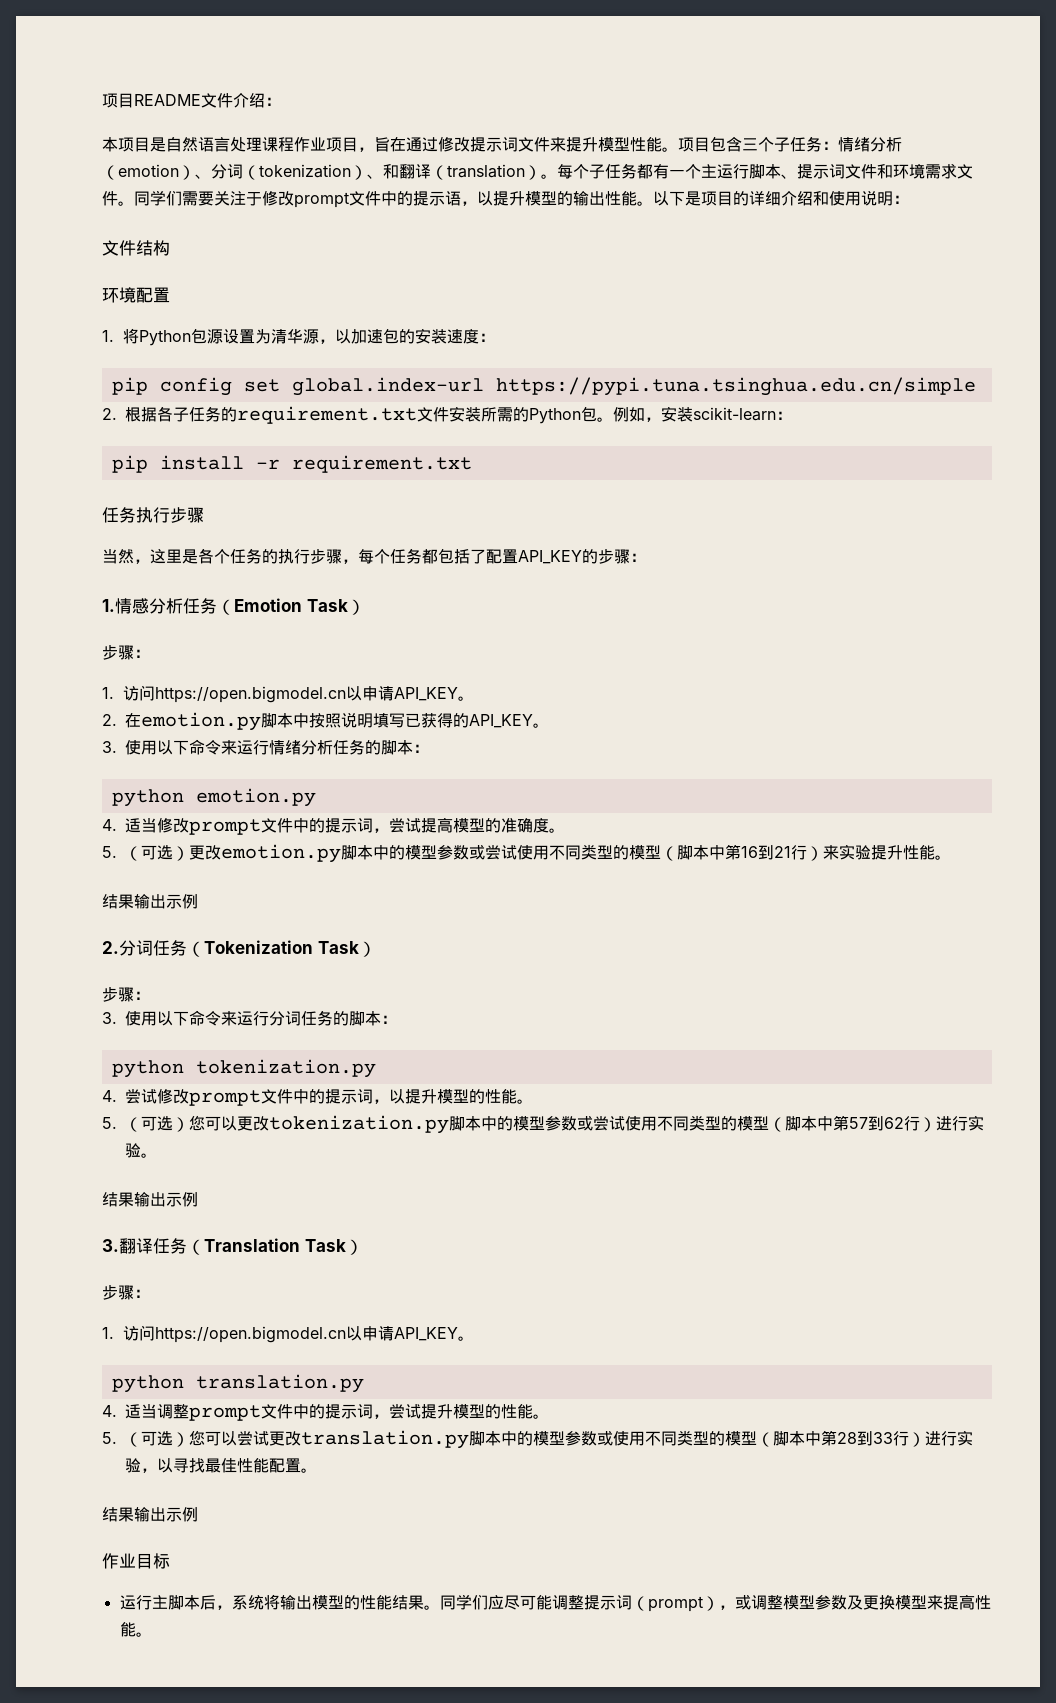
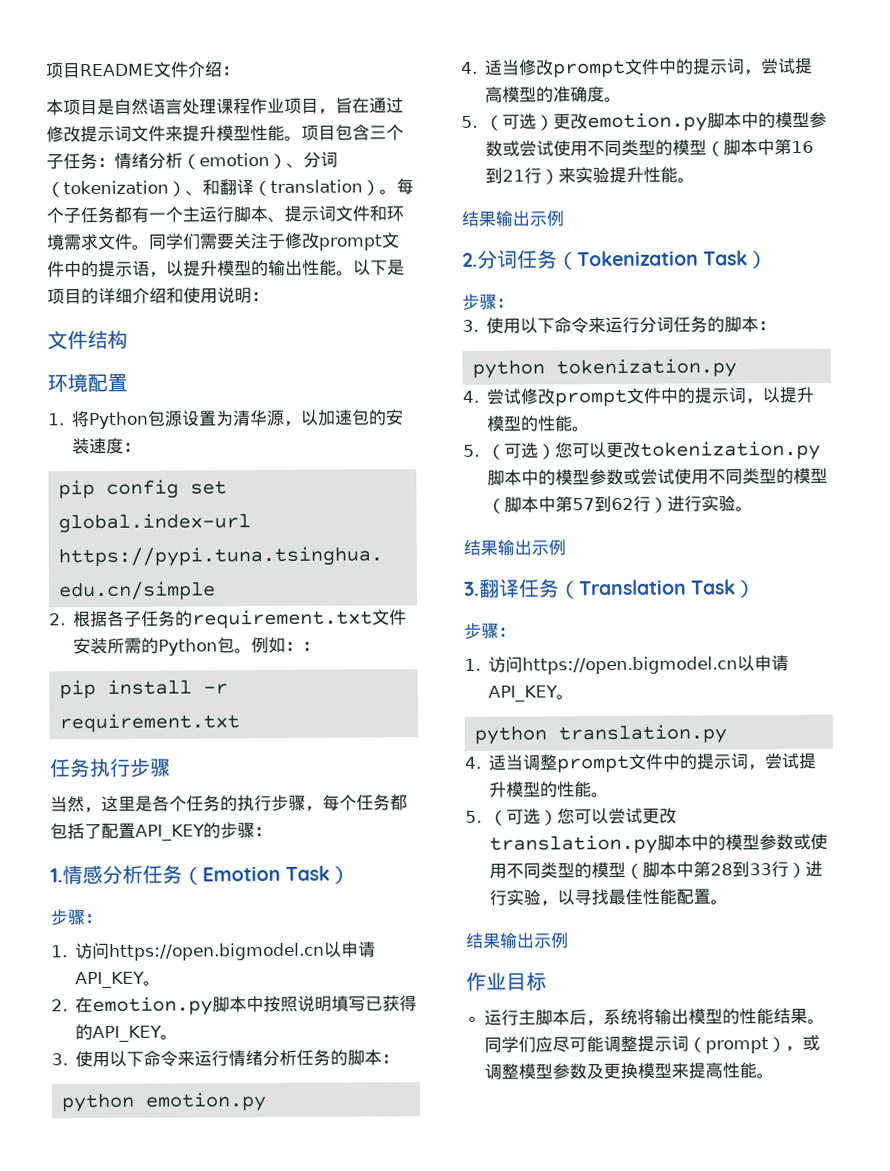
[645,406,776,422] ，安装scikit-learn -> [285,641,304,651] ：

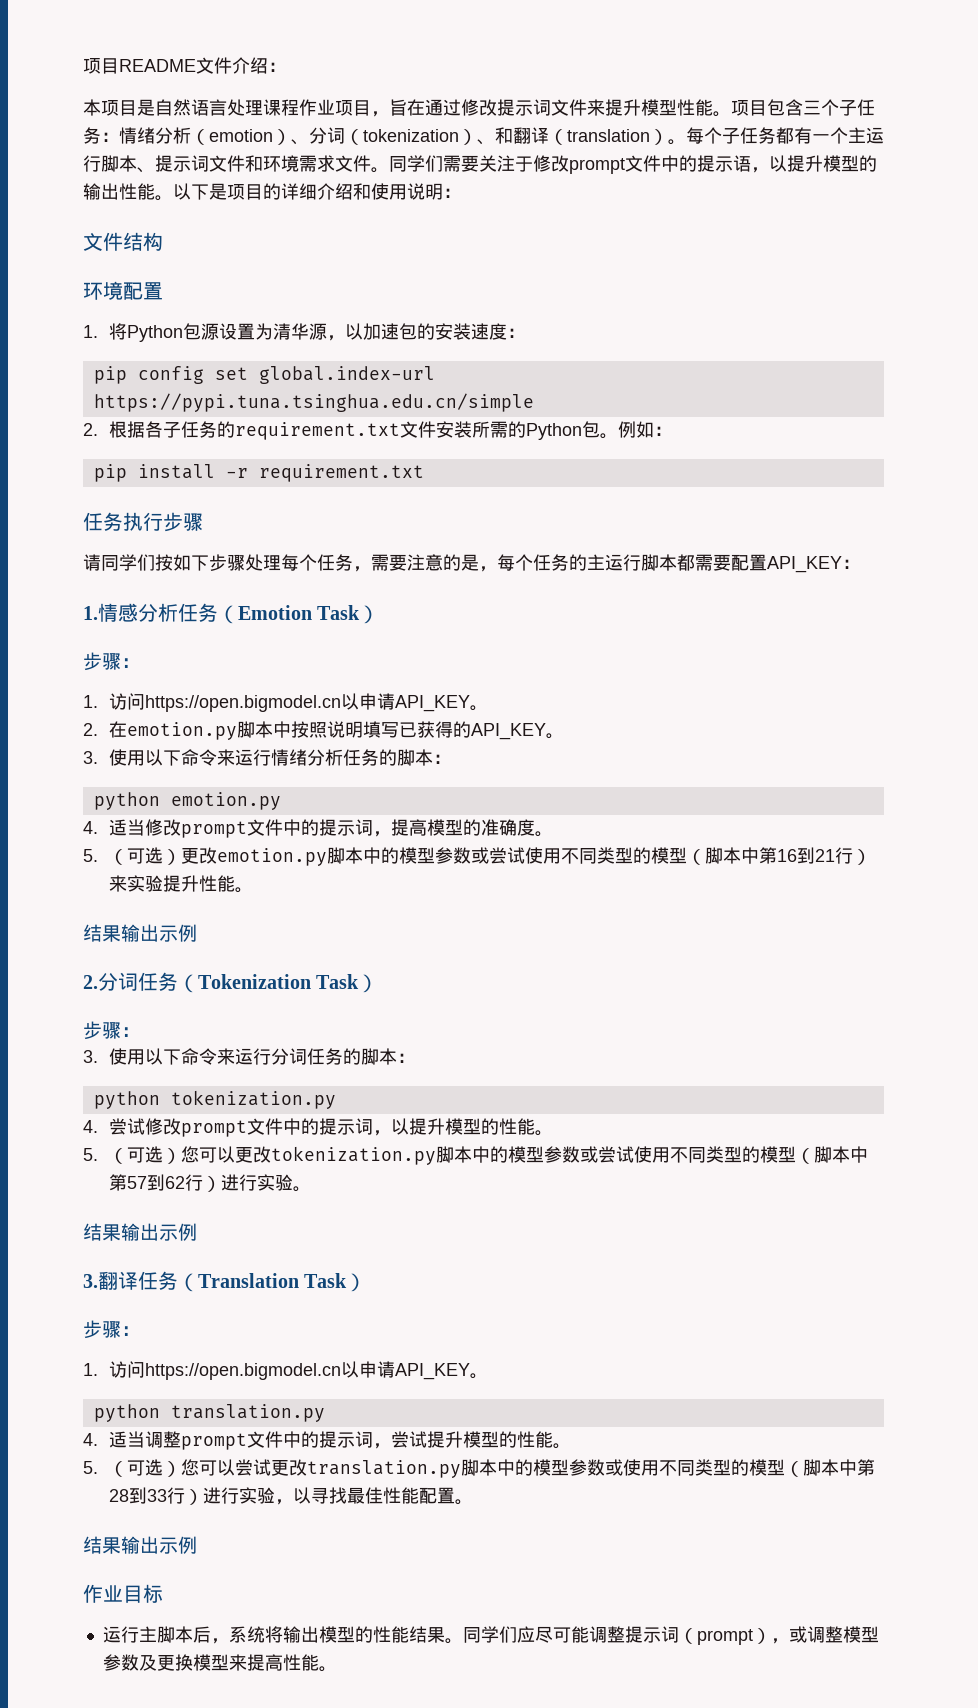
[302,641,321,651] ： -> (672, 431) none
[50,794,408,814] [50,823,102,840] 当然，这里是各个任务的执行步骤，每个任务都包括了 -> [83,554,731,572] 请同学们按如下步骤处理每个任务，需要注意的是，每个任务的主运行脚本都需要
[203,822,255,839] 的步骤 -> (842, 564) none
[760,57,797,75] 尝试 -> (391, 834) none

